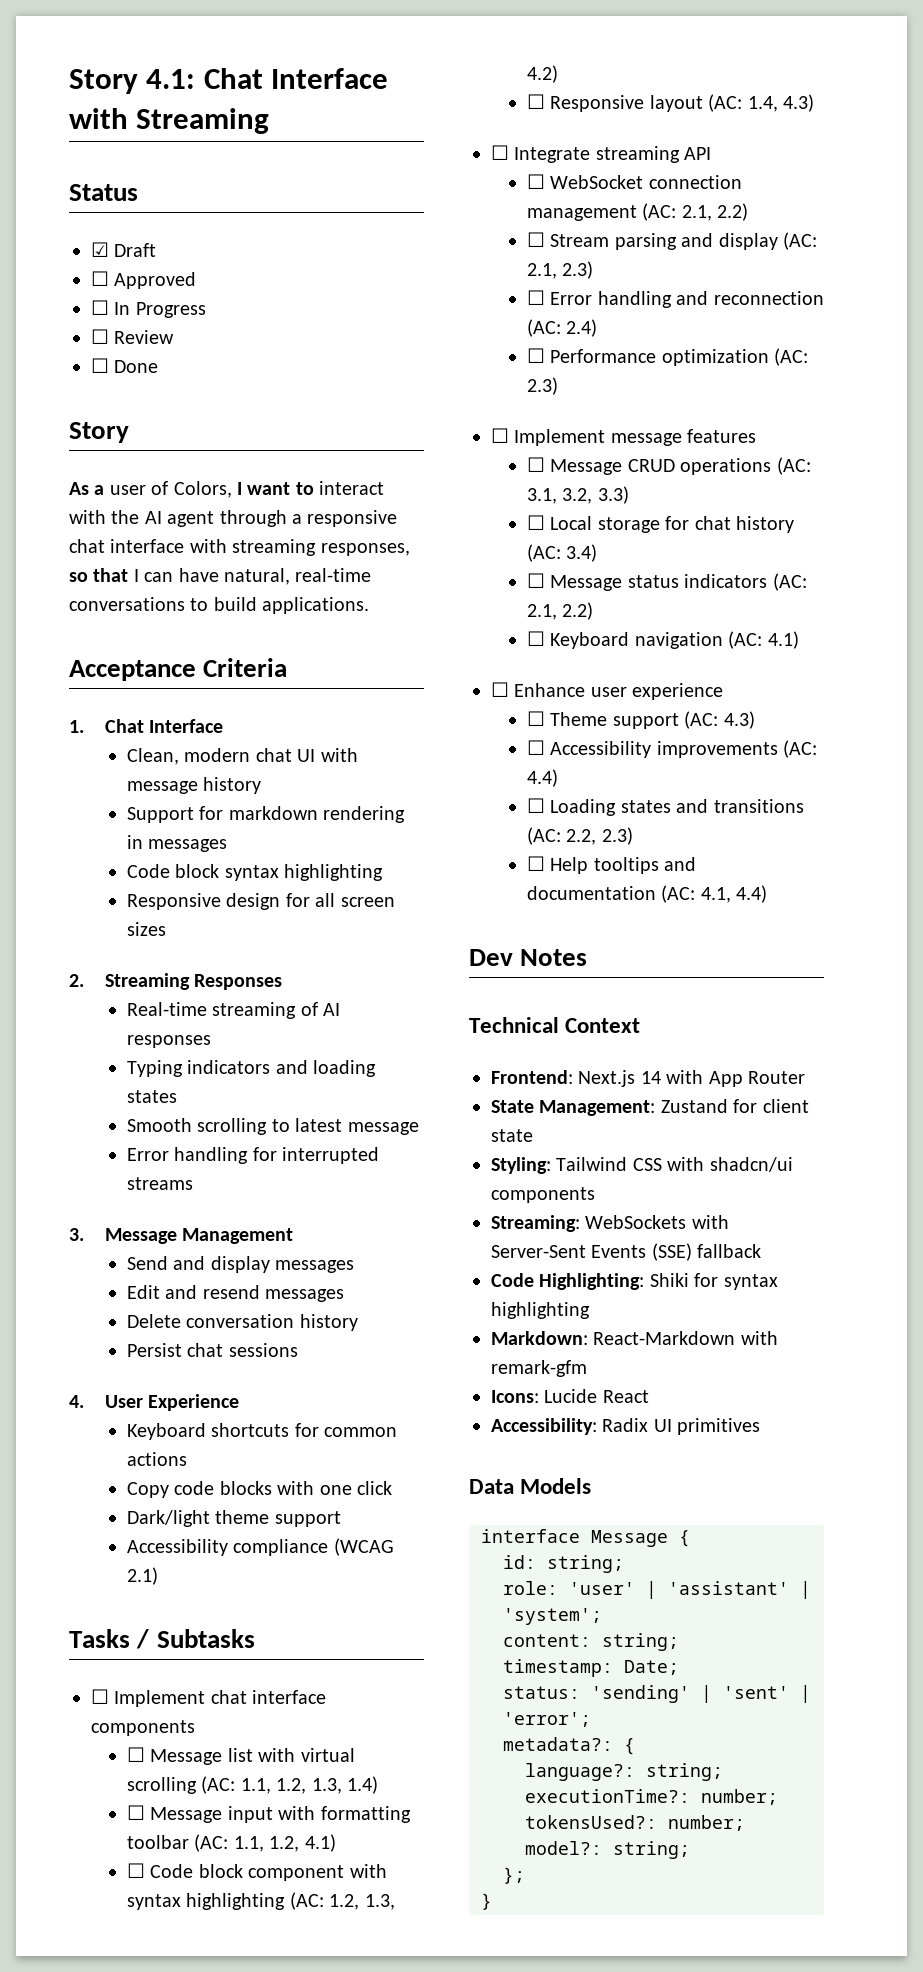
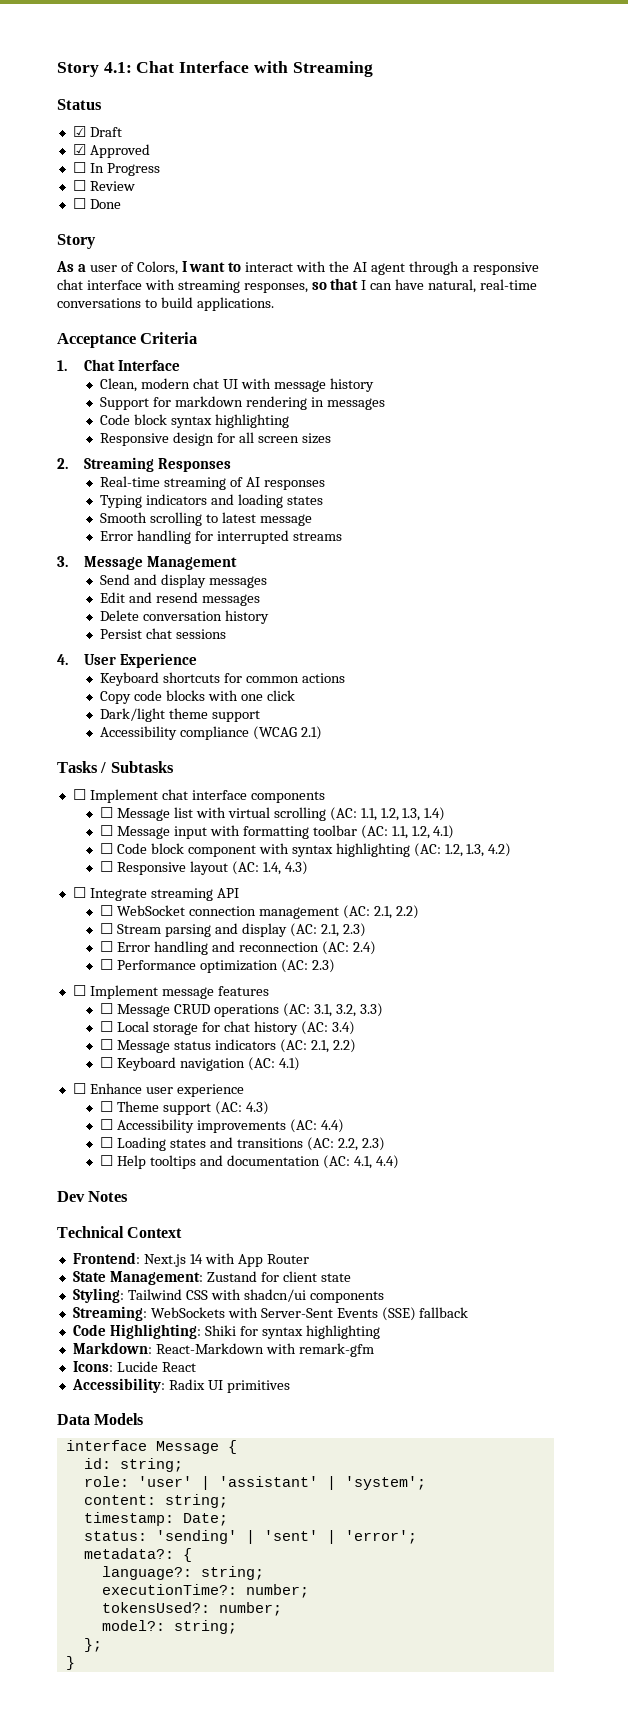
[91,271,109,286] ☐ -> [72,144,86,155] ☑

